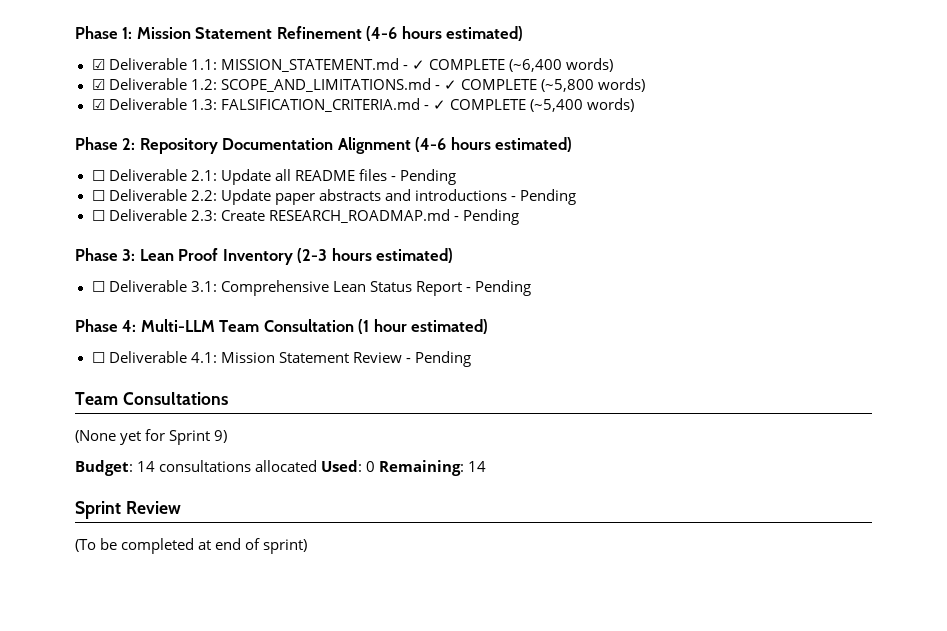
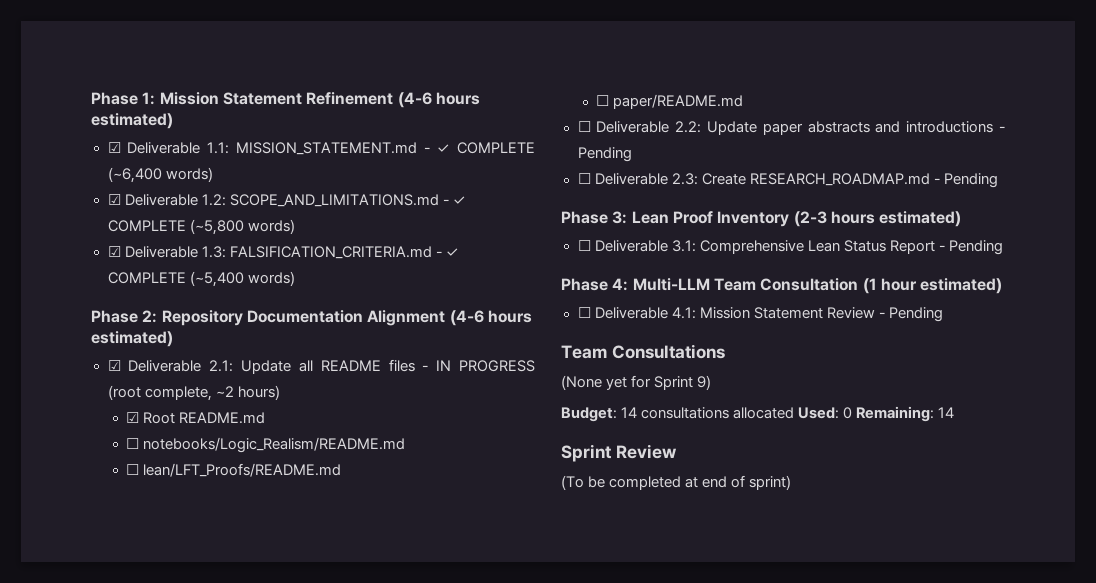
[91,170,105,181] ☐ -> [107,360,121,371] ☑
[399,169,456,185] Pending -> [436,360,535,372] [107,385,280,401] [126,412,266,424] [126,437,406,453] [126,463,342,477] [596,94,744,109] IN PROGRESS (root complete, ~2 hours) // ☑ Root README.md // ☐ notebooks/Logic_Realism/README.md // ☐ lean/LFT_Proofs/README.md // ☐ paper/README.md

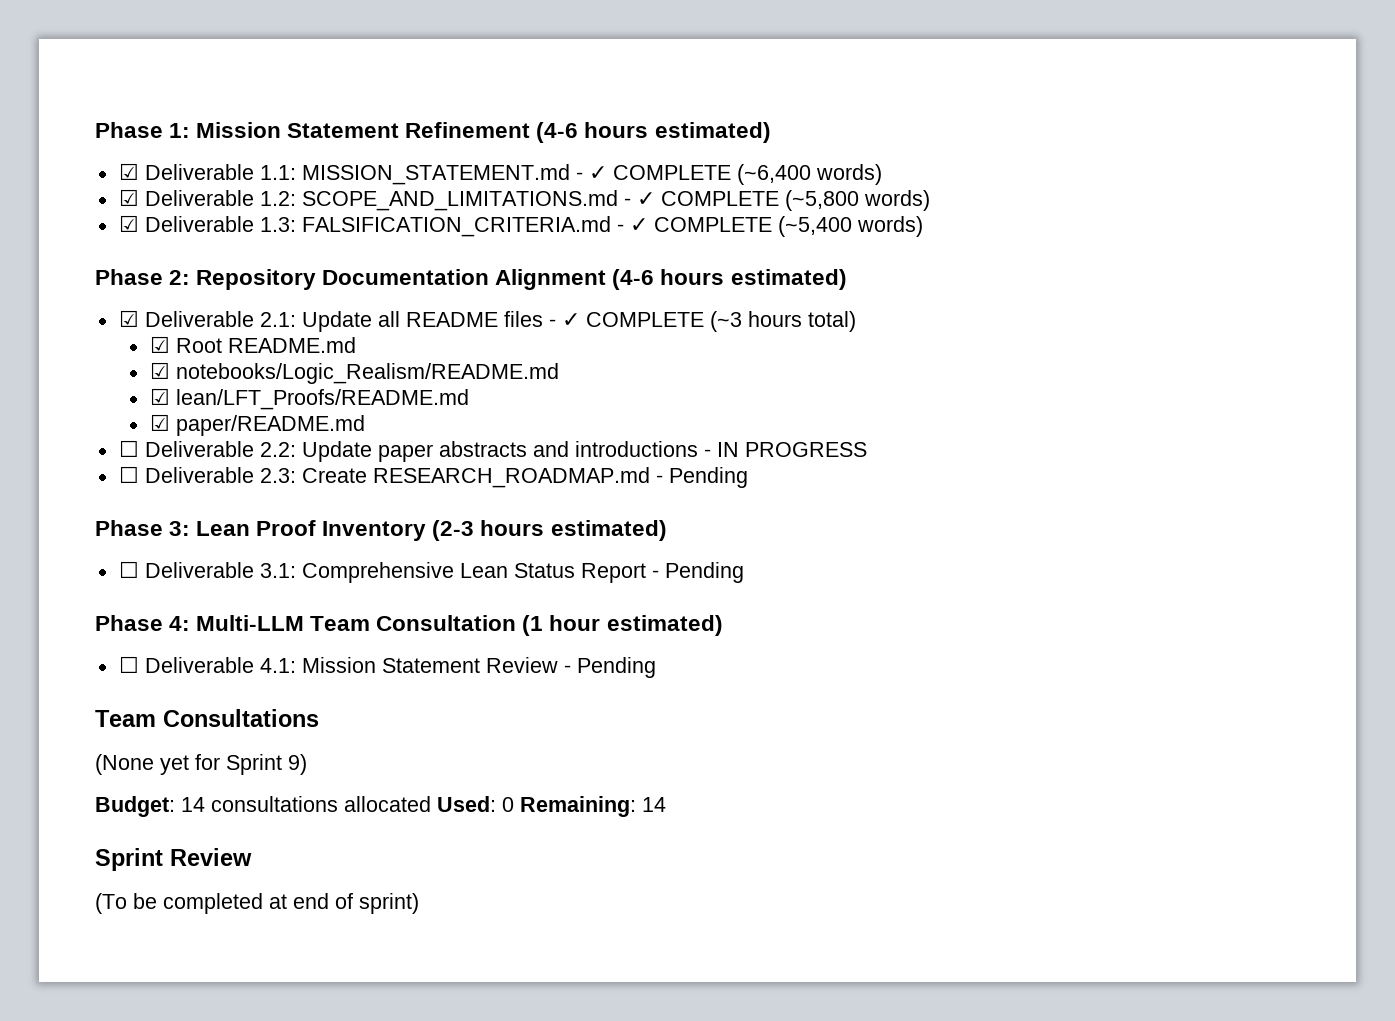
[436,360,535,372] [107,385,280,401] IN PROGRESS (root complete, ~2 hours) -> [561,311,856,332] ✓ COMPLETE (~3 hours total)
[126,438,140,449] ☐ -> [149,362,170,379] ☑
[126,464,140,475] ☐ -> [149,388,170,405] ☑
[596,95,610,106] ☐ -> [149,414,170,431] ☑
[577,147,632,162] Pending -> [716,442,867,457] IN PROGRESS

